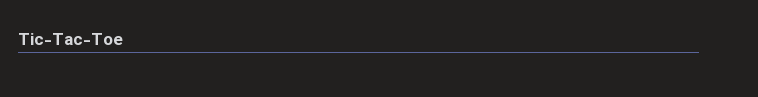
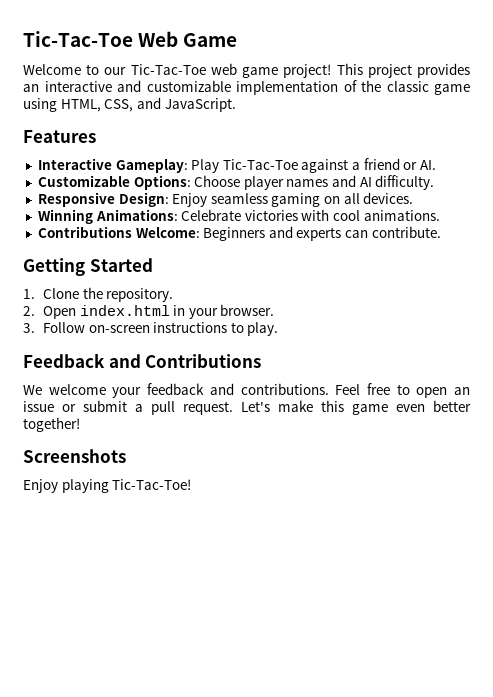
[18,33,123,45] Tic-Tac-Toe -> [23,31,238,47] [23,63,471,78] [23,80,470,95] [23,97,236,112] [23,130,96,143] [37,158,437,173] [37,175,435,190] [37,192,414,207] [37,209,440,224] [37,226,441,241] [23,258,153,276] [23,287,174,302] [23,304,275,319] [23,322,279,336] [23,353,262,368] [23,383,470,398] [23,400,471,415] [23,417,80,432] [23,449,126,463] [23,479,192,493] Tic-Tac-Toe Web Game // Welcome to our Tic-Tac-Toe web game project! This project provides an interactive and customizable implementation of the classic game using HTML, CSS, and JavaScript. // Features // Interactive Gameplay: Play Tic-Tac-Toe against a friend or AI. // Customizable Options: Choose player names and AI difficulty. // Responsive Design: Enjoy seamless gaming on all devices. // Winning Animations: Celebrate victories with cool animations. // Contributions Welcome: Beginners and experts can contribute. // Getting Started // 1. Clone the repository. // 2. Open index.html in your browser. // 3. Follow on-screen instructions to play. // Feedback and Contributions // We welcome your feedback and contributions. Feel free to open an issue or submit a pull request. Let's make this game even better together! // Screenshots // Enjoy playing Tic-Tac-Toe!

